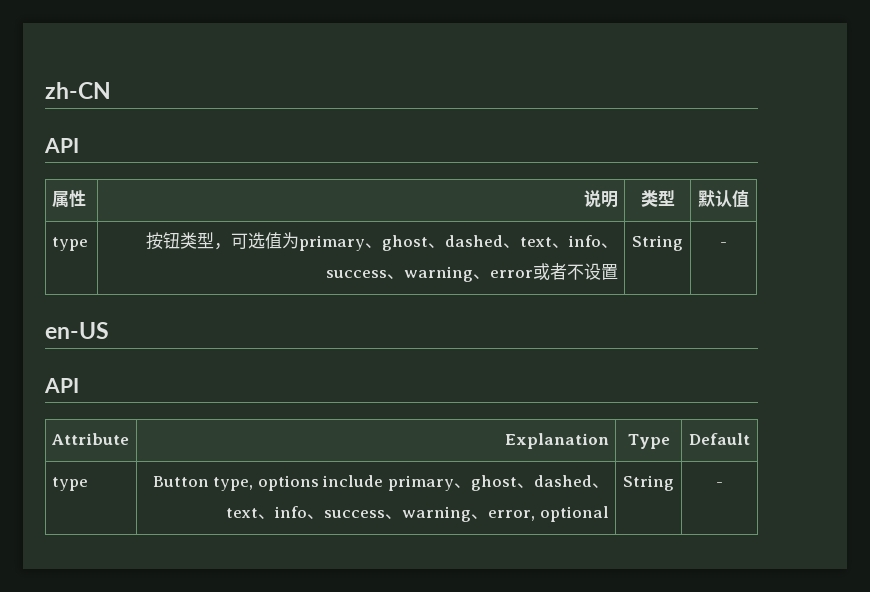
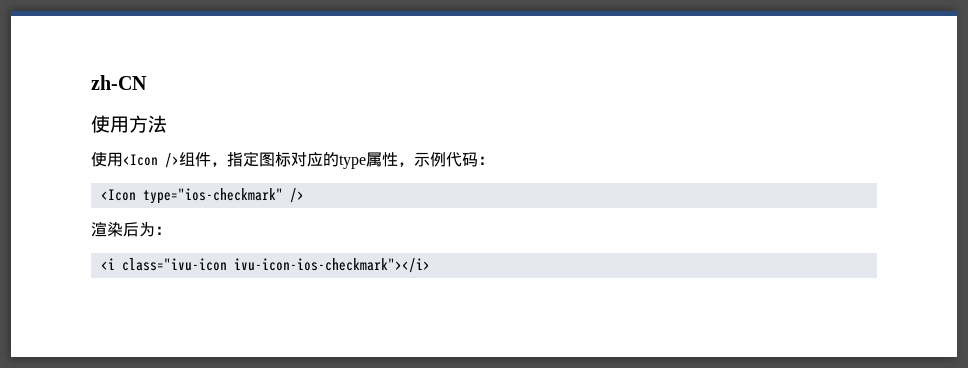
[44,138,79,153] [51,190,86,207] [584,190,619,208] [640,190,675,207] [698,190,749,208] [51,237,88,251] [146,232,619,251] [326,263,619,282] [632,235,683,251] [720,242,727,247] [45,322,109,339] [44,378,79,393] [50,433,129,445] [505,433,610,449] [627,434,670,449] [689,433,750,445] [51,477,88,491] [152,475,610,491] [226,506,610,522] [623,475,674,491] [716,482,723,487] API // 属性 | 说明 | 类型 | 默认值 // type | 按钮类型，可选值为primary、ghost、dashed、text、info、success、warning、error或者不设置 | String | - // en-US // API // Attribute | Explanation | Type | Default // type | Button type, options include primary、ghost、dashed、text、info、success、warning、error, optional | String | - -> [91,115,167,133] [91,151,494,169] [100,188,304,204] [91,222,171,237] [100,258,430,273] 使用方法 // 使用<Icon />组件，指定图标对应的type属性，示例代码： // <Icon type="ios-checkmark" /> // 渲染后为： // <i class="ivu-icon ivu-icon-ios-checkmark"></i>

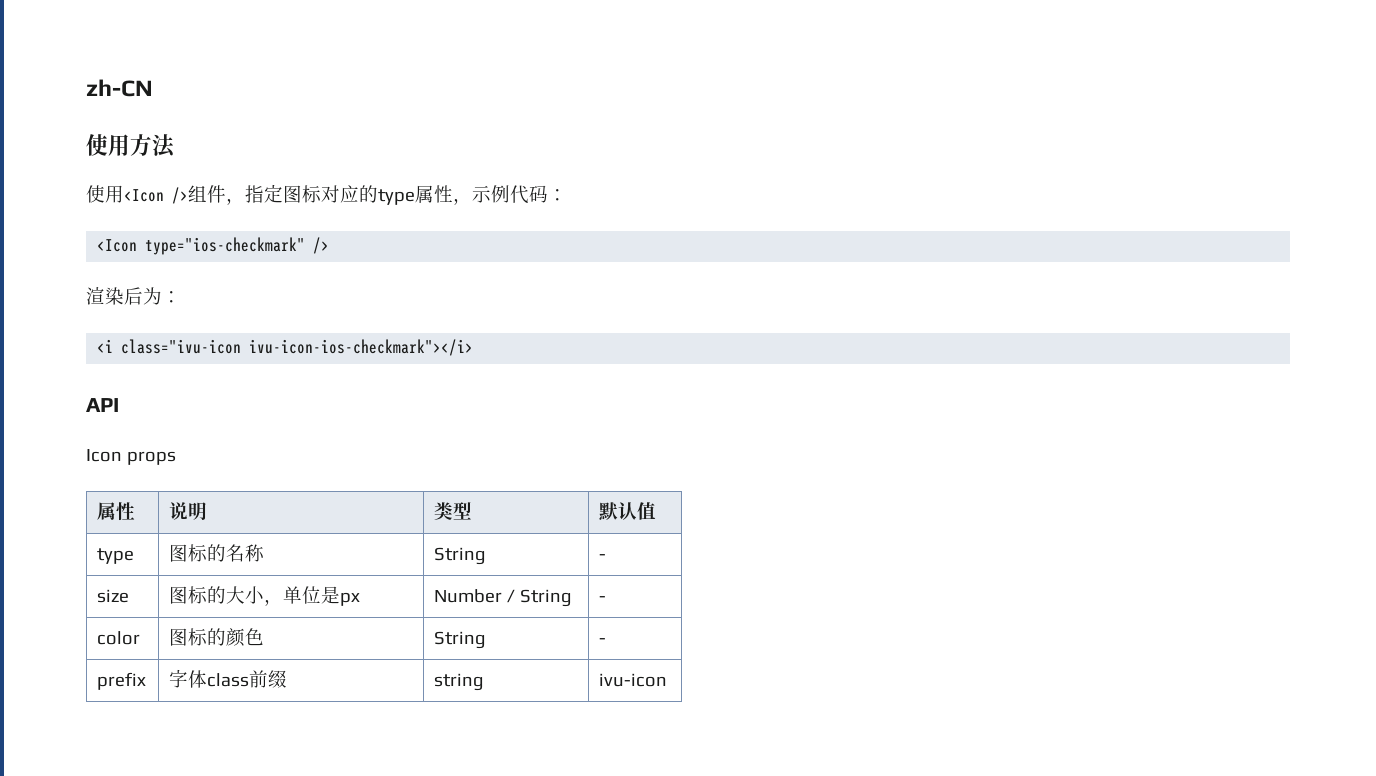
(430, 265) none -> [86,398,119,412] [86,449,176,465] [97,502,136,521] [169,502,208,520] [434,502,473,520] [599,502,657,521] [97,548,135,564] [169,544,265,562] [434,547,487,565] [599,554,607,560] [97,589,130,603] [169,586,361,606] [434,589,573,607] [599,596,607,602] [97,631,141,645] [169,628,265,647] [434,631,487,649] [599,638,607,644] [97,672,147,690] [169,669,288,688] [434,673,485,691] [599,673,668,687] // API // Icon props // 属性 | 说明 | 类型 | 默认值 // type | 图标的名称 | String | - // size | 图标的大小，单位是px | Number / String | - // color | 图标的颜色 | String | - // prefix | 字体class前缀 | string | ivu-icon

